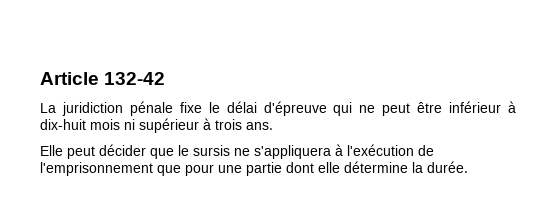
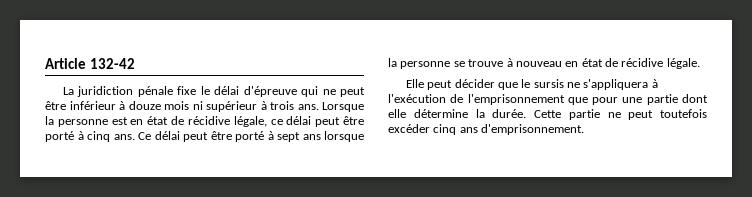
[40,119,86,130] dix-huit -> [128,101,161,110] douze
(273, 126) none -> [322,102,364,112] [45,116,364,127] [45,131,364,142] [388,58,700,69] Lorsque la personne est en état de récidive légale, ce délai peut être porté à cinq ans. Ce délai peut être porté à sept ans lorsque la personne se trouve à nouveau en état de récidive légale.
(468, 167) none -> [534,109,707,120] [388,124,585,135] Cette partie ne peut toutefois excéder cinq ans d'emprisonnement.

